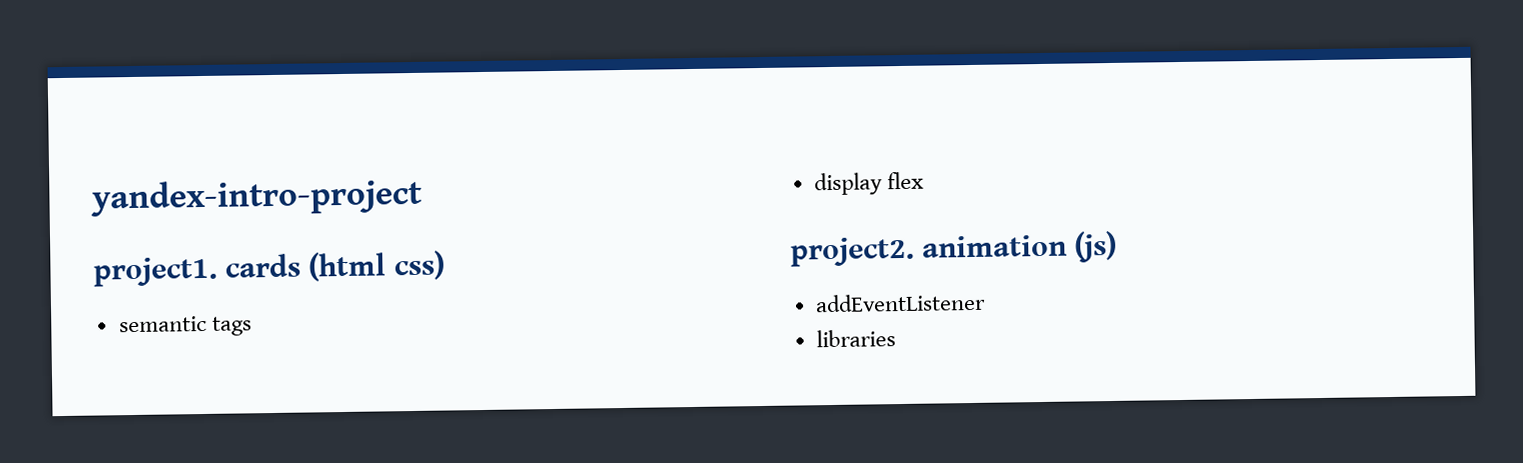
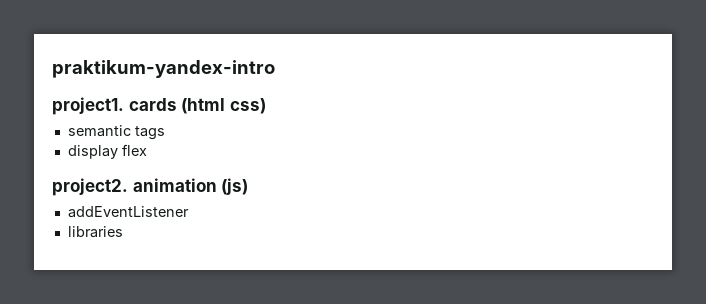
[90,177,422,217] yandex-intro-project -> [52,60,275,78] praktikum-yandex-intro

